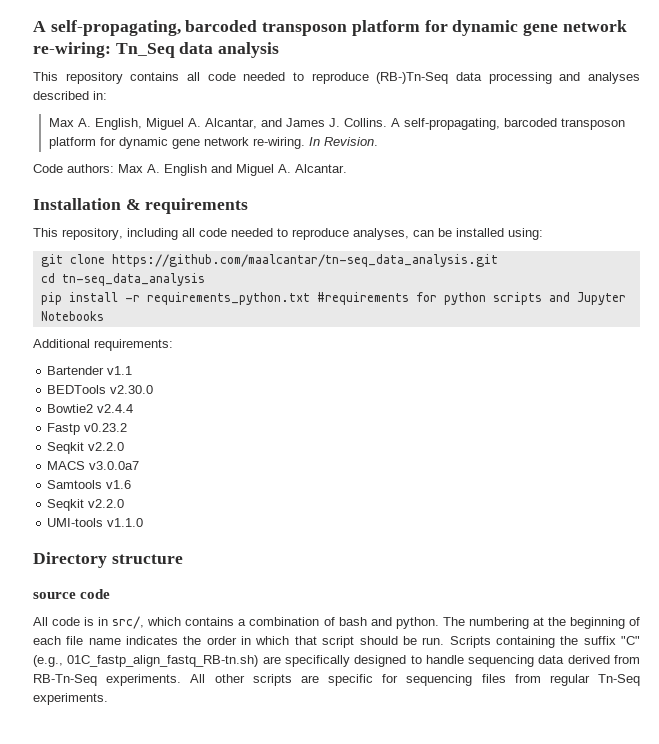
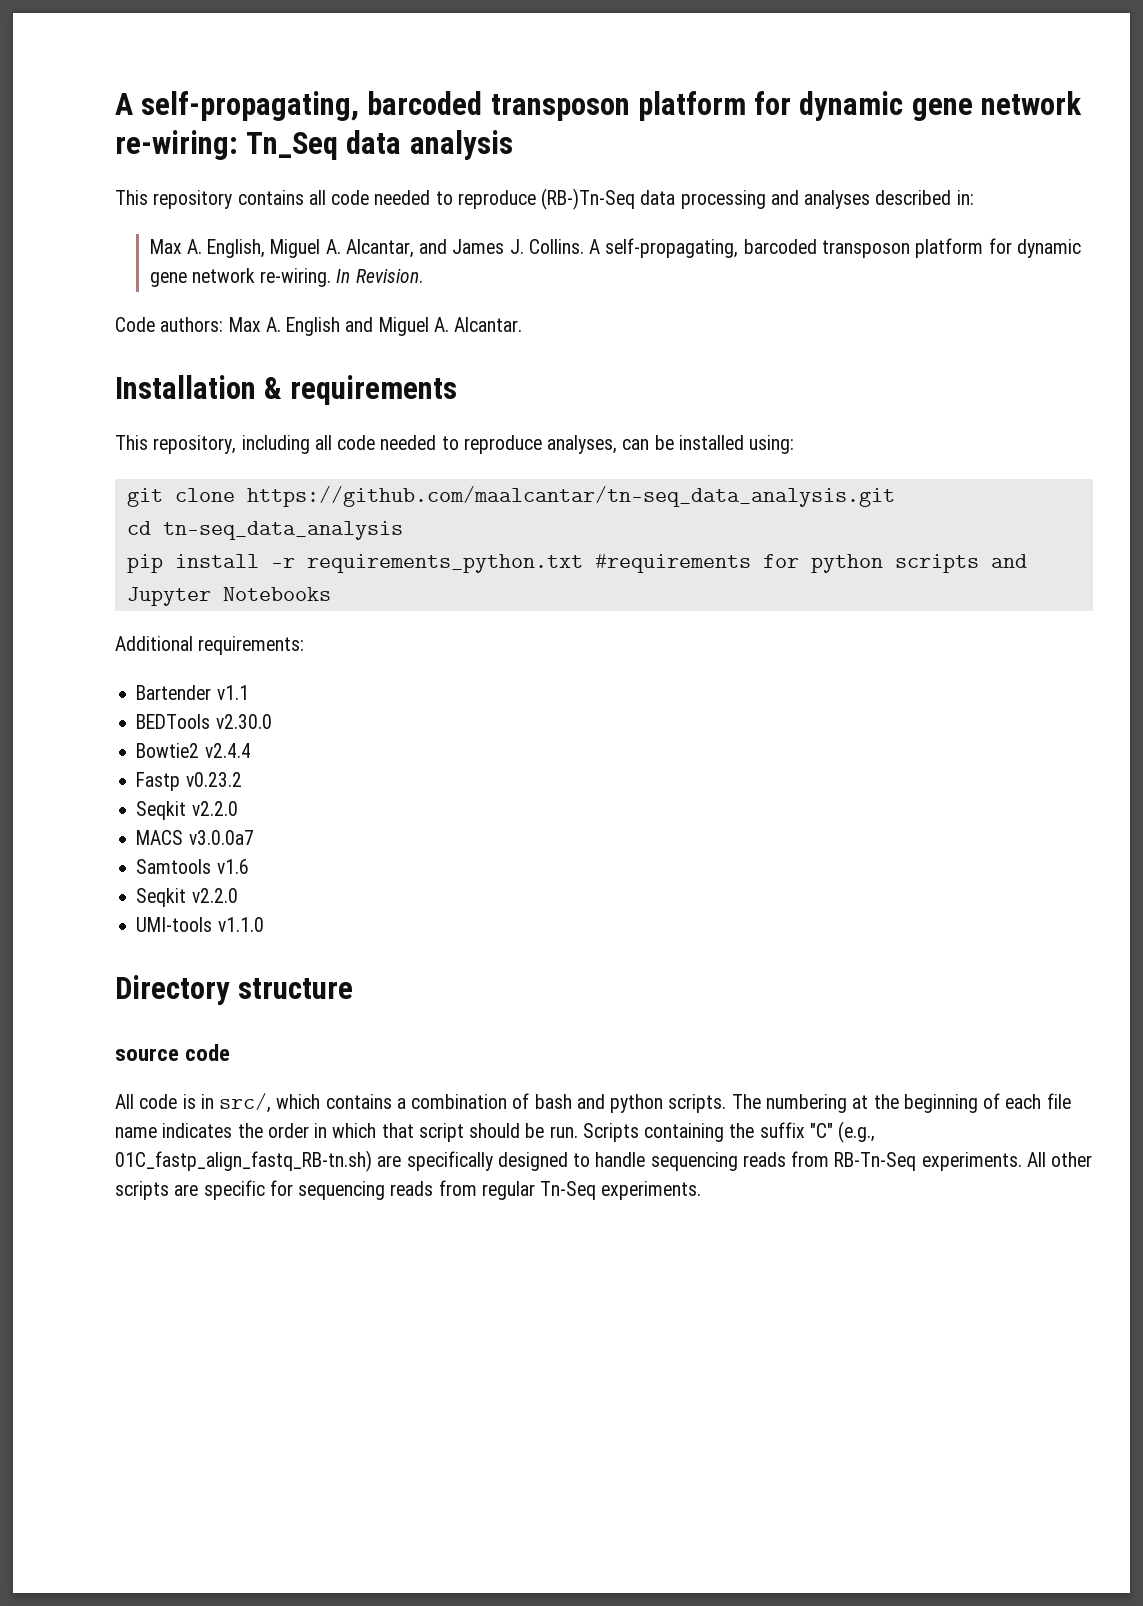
[395,617,439,629] python. -> [610,1094,727,1113] python scripts.
[538,655,610,664] data derived -> [742,1152,786,1167] reads
[481,674,506,683] files -> [390,1181,434,1196] reads

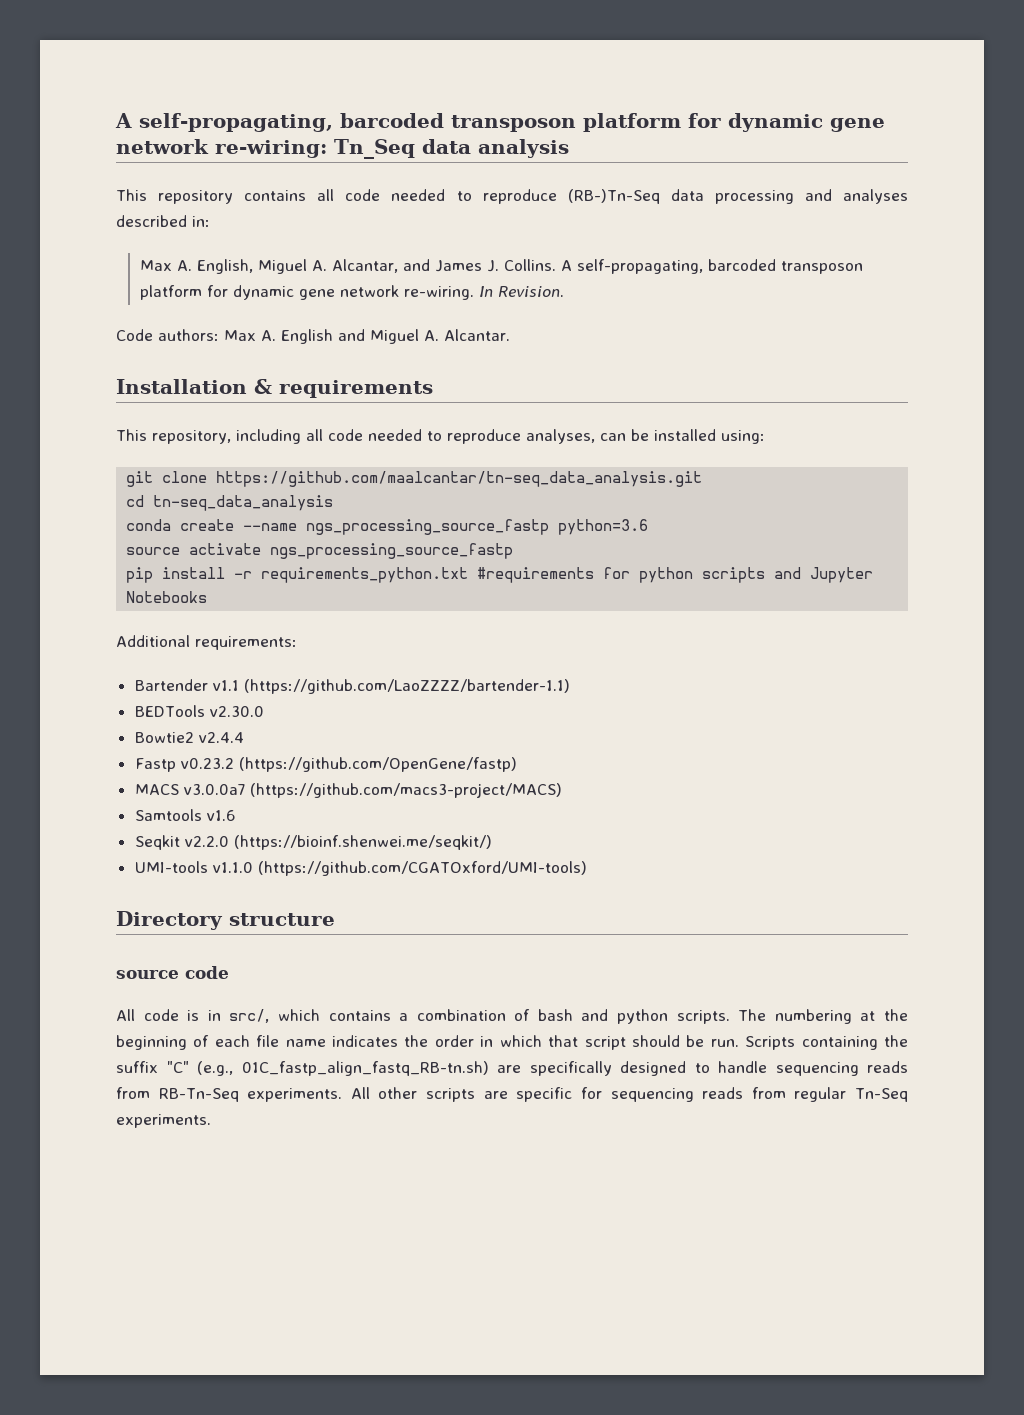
(403, 530) none -> [126,519,649,535] [126,543,514,559] // conda create --name ngs_processing_source_fastp python=3.6 // source activate ngs_processing_source_fastp
(249, 692) none -> [243,679,570,694] (https://github.com/LaoZZZZ/bartender-1.1)
[136,801,238,820] // Seqkit v2.2.0 -> [238,757,517,772] (https://github.com/OpenGene/fastp)
(254, 837) none -> [249,783,562,798] (https://github.com/macs3-project/MACS)
(238, 895) none -> [233,835,492,850] (https://bioinf.shenwei.me/seqkit/)
(264, 924) none -> [257,861,587,876] (https://github.com/CGATOxford/UMI-tools)

